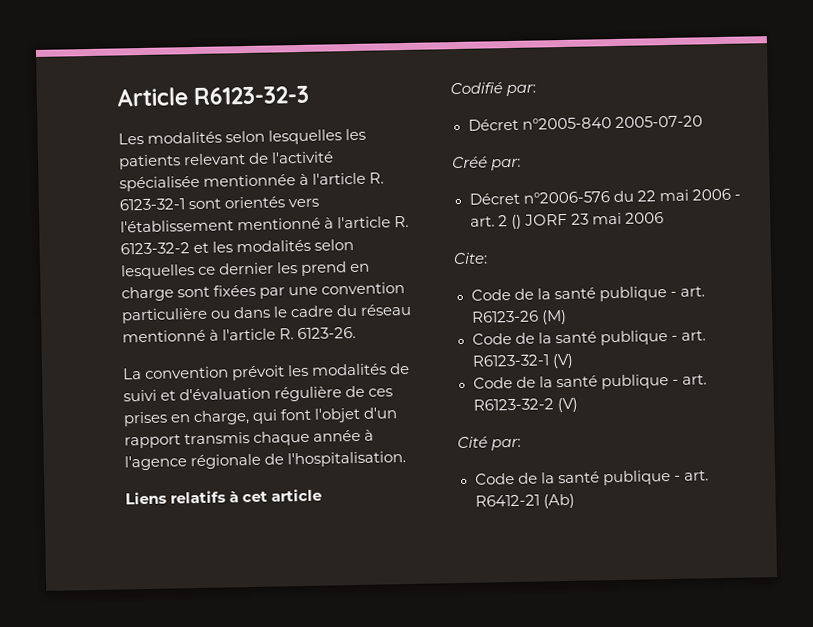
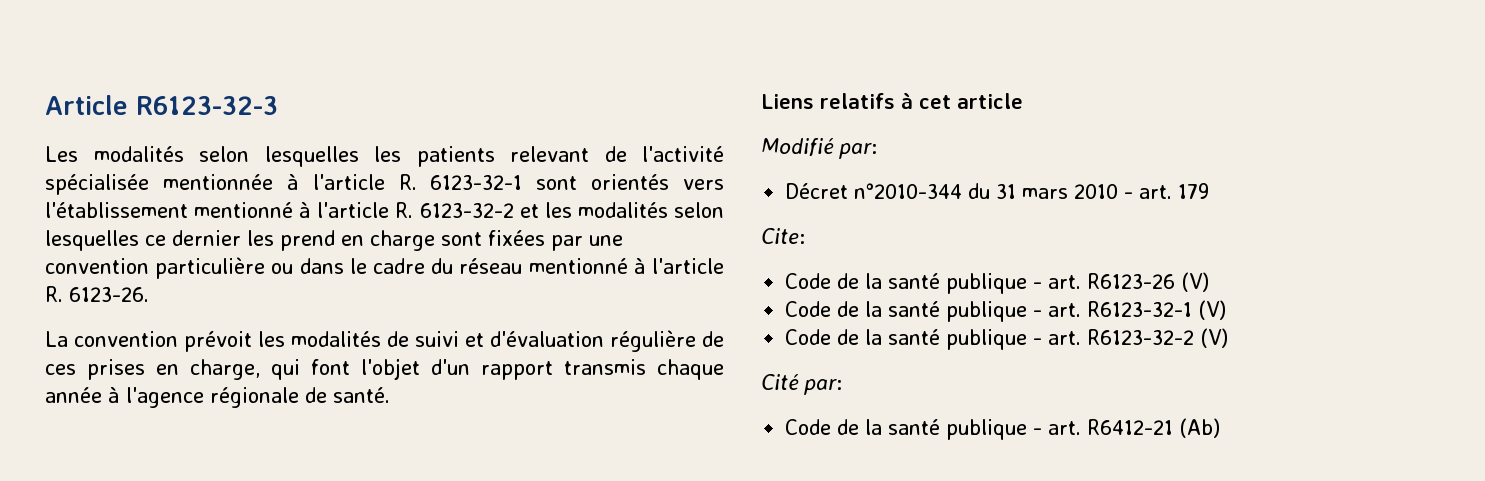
[287,451,407,468] l'hospitalisation. -> [333,387,390,403] santé.
[450,82,537,97] [467,115,703,131] [452,156,522,171] [468,188,741,205] [469,212,664,230] Codifié par: // Décret n°2005-840 2005-07-20 // Créé par: // Décret n°2006-576 du 22 mai 2006 - art. 2 () JORF 23 mai 2006 -> [761,138,877,159] [785,183,1210,199] Modifié par: // Décret n°2010-344 du 31 mars 2010 - art. 179
[540,309,567,325] (M) -> [1181,272,1210,292] (V)

